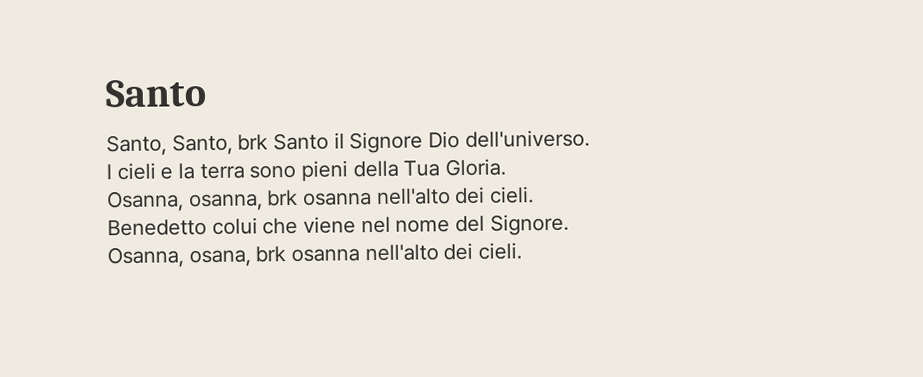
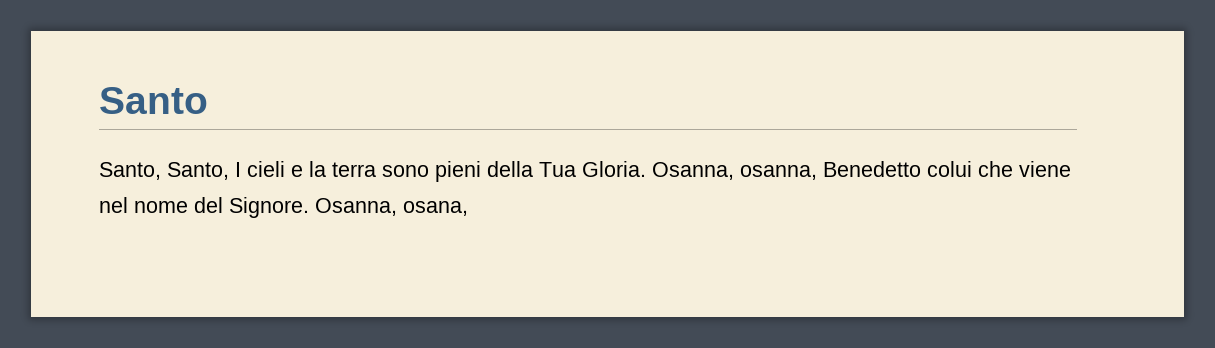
[237,129,590,154] brk Santo il Signore Dio dell'universo. // -> (229, 171) none
(507, 167) // -> (646, 169) none
[267,186,535,207] brk osanna nell'alto dei cieli. // -> (817, 172) none
(569, 224) // -> (309, 207) none
[255,242,523,263] brk osanna nell'alto dei cieli. -> (468, 208) none

